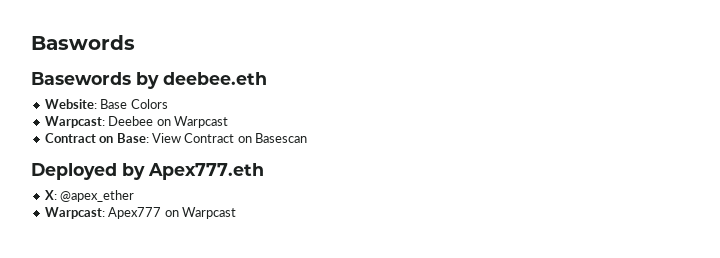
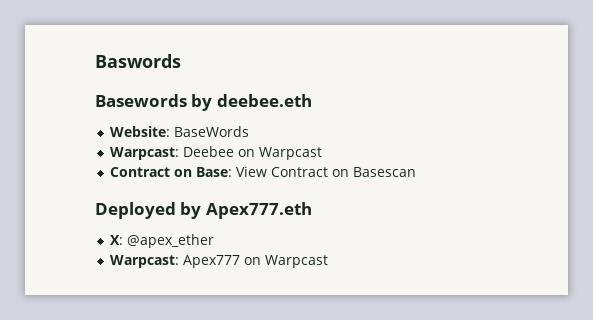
[100,99,168,109] Base Colors -> [174,126,250,137] BaseWords

